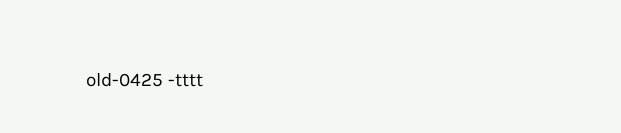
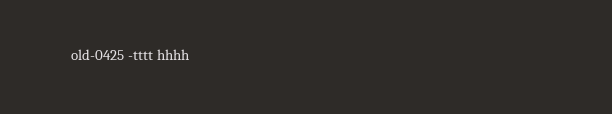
(204, 80) none -> [156,49,190,60] hhhh

